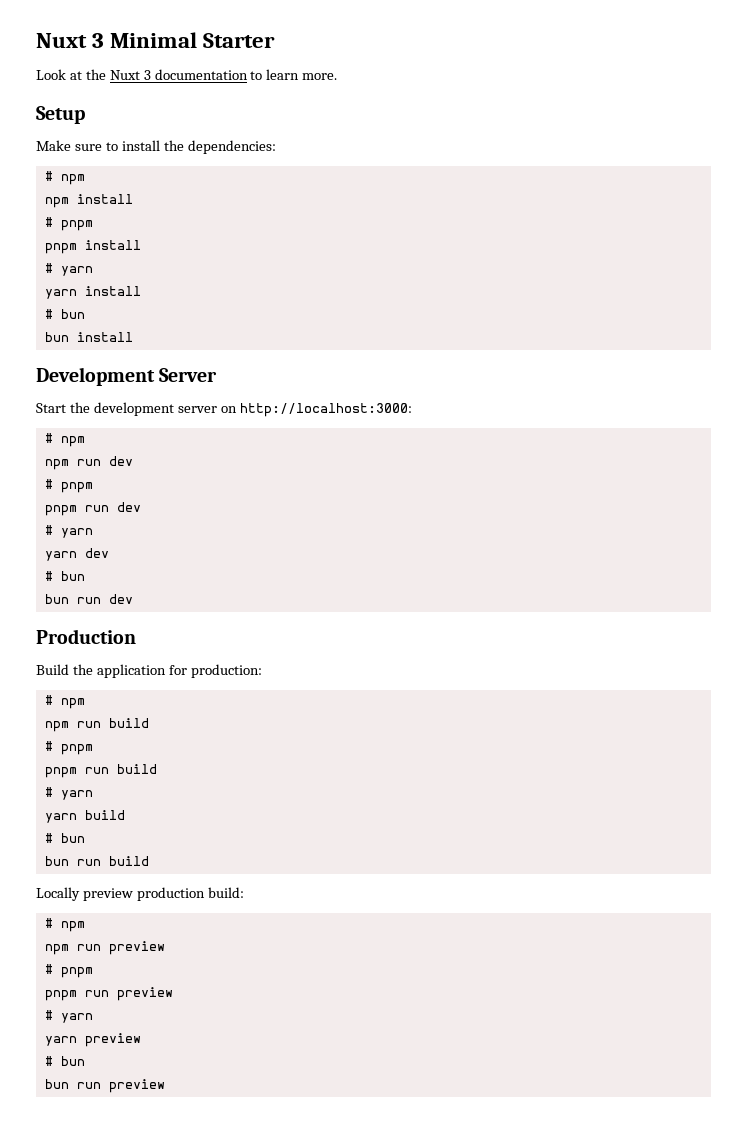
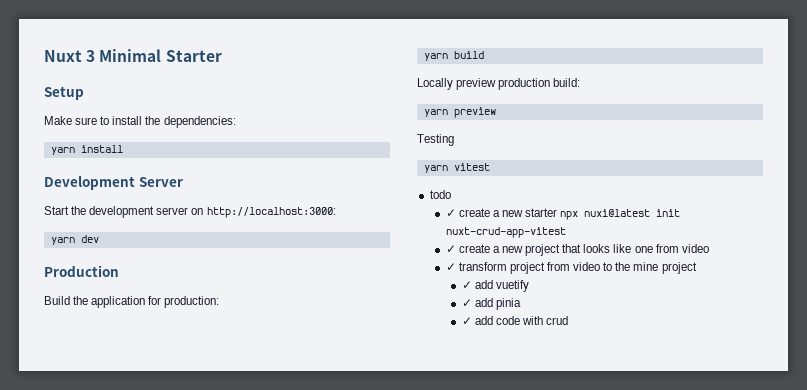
[36,69,338,80] // Look at the Nuxt 3 documentation to learn more. -> (222, 56) none
[44,171,85,185] [44,194,133,208] [44,217,93,231] [44,240,141,254] [44,263,93,276] [44,286,141,299] [44,309,85,319] [44,332,69,342] # npm // npm install // # pnpm // pnpm install // # yarn // yarn install // # bun // bun -> [50,147,75,155] yarn
[44,433,85,447] [44,456,133,470] [44,479,93,493] [44,502,141,516] [44,525,93,538] [44,548,109,561] [44,571,85,581] [44,594,101,604] # npm // npm run dev // # pnpm // pnpm run dev // # yarn // yarn dev // # bun // bun run -> [50,237,75,245] yarn
[44,695,85,709] [44,718,149,732] [44,741,93,755] [44,764,157,778] [44,787,93,800] [44,810,125,823] [44,833,85,843] [44,856,101,866] # npm // npm run build // # pnpm // pnpm run build // # yarn // yarn build // # bun // bun run -> [423,53,448,61] yarn
[44,918,85,932] [44,941,165,955] [44,964,93,978] [44,987,173,1001] [44,1010,93,1023] [44,1033,141,1047] [44,1056,85,1066] [44,1079,165,1093] # npm // npm run preview // # pnpm // pnpm run preview // # yarn // yarn preview // # bun // bun run preview -> [423,107,496,118] [417,134,454,146] [423,163,490,173] [429,190,451,199] [445,208,681,220] [445,227,566,238] [445,244,709,256] [445,262,697,274] [461,280,529,292] [461,298,521,310] [461,316,569,325] yarn preview // Testing // yarn vitest // todo // ✓ create a new starter npx nuxi@latest init nuxt-crud-app-vitest // ✓ create a new project that looks like one from video // ✓ transform project from video to the mine project // ✓ add vuetify // ✓ add pinia // ✓ add code with crud

